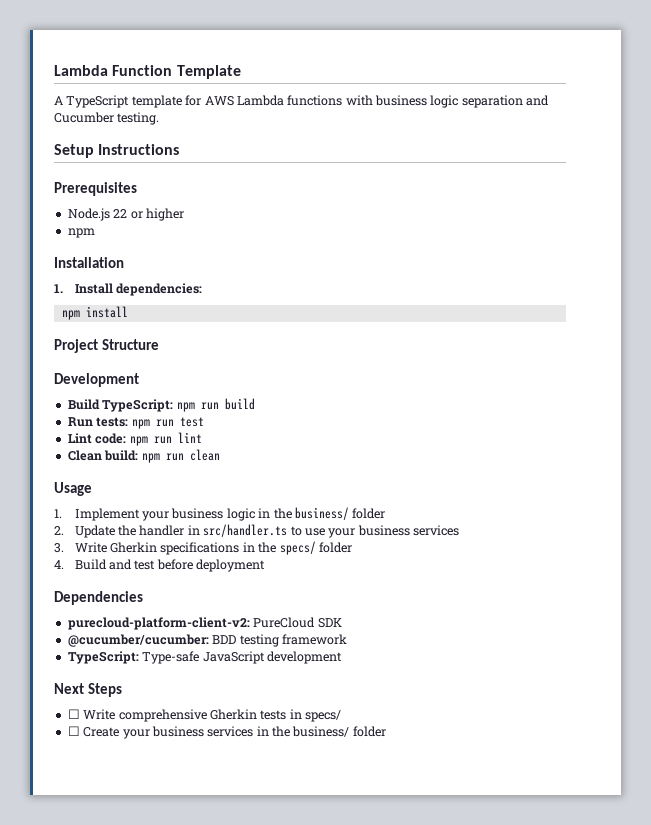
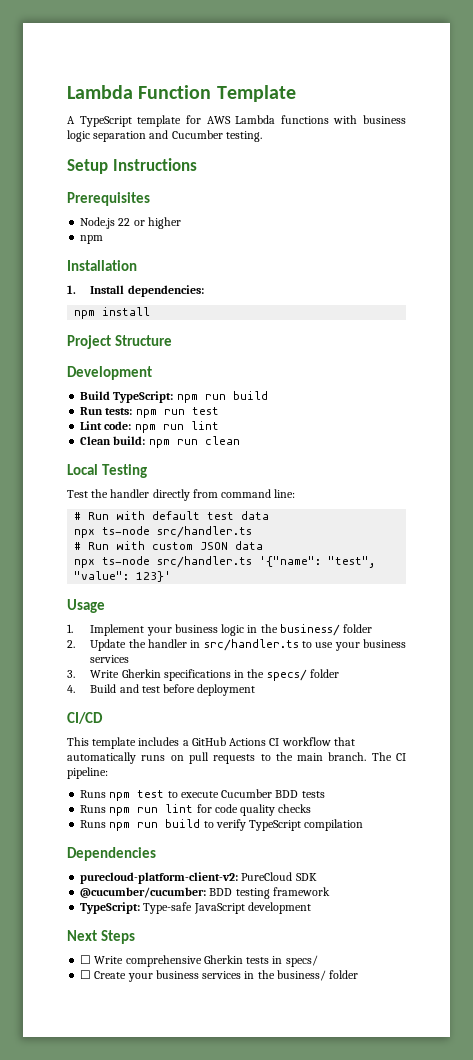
(220, 455) none -> [67,464,147,478] [67,489,296,501] [74,511,270,520] [74,526,253,538] [74,541,264,550] [74,556,376,568] [74,571,172,582] // Local Testing // Test the handler directly from command line: // # Run with default test data // npx ts-node src/handler.ts // # Run with custom JSON data // npx ts-node src/handler.ts '{"name": "test", "value": 123}'
(266, 565) none -> [67,712,103,724] [67,737,355,749] [67,752,407,764] [67,767,108,779] [80,789,325,801] [80,804,312,816] [80,819,364,831] // CI/CD // This template includes a GitHub Actions CI workflow that automatically runs on pull requests to the main branch. The CI pipeline: // Runs npm test to execute Cucumber BDD tests // Runs npm run lint for code quality checks // Runs npm run build to verify TypeScript compilation

